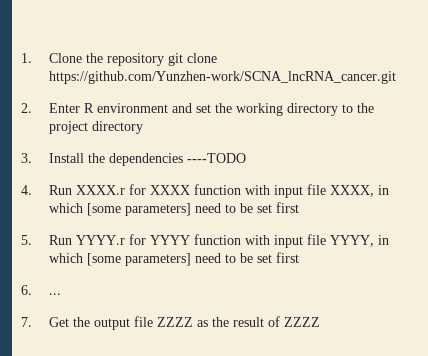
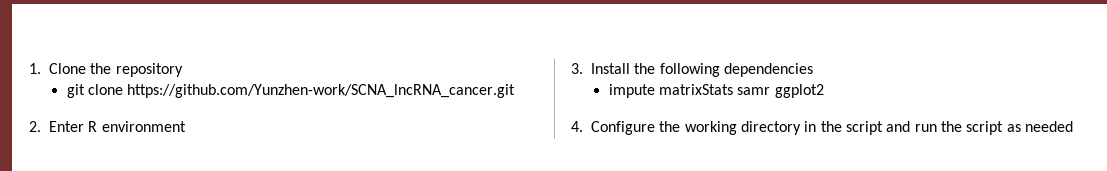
(164, 59) none -> (183, 70) //
[171,103,374,116] [48,121,143,134] and set the working directory to the project directory -> (186, 126) none
(105, 158) none -> [659,63,720,77] following
[186,153,246,163] [21,184,389,198] [48,202,299,216] [21,234,389,248] [48,252,299,266] [21,285,61,295] [21,316,320,330] ----TODO // 4. Run XXXX.r for XXXX function with input file XXXX, in which [some parameters] need to be set first // 5. Run YYYY.r for YYYY function with input file YYYY, in which [some parameters] need to be set first // 6. ... // 7. Get the output file ZZZZ as the result of ZZZZ -> [608,84,824,98] [571,121,1073,135] // impute matrixStats samr ggplot2 // 4. Configure the working directory in the script and run the script as needed

